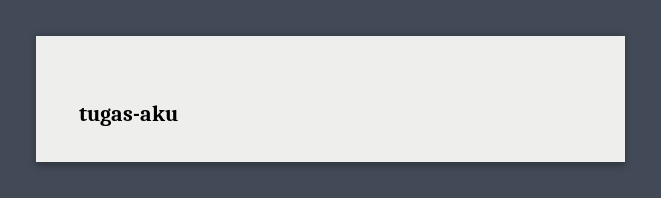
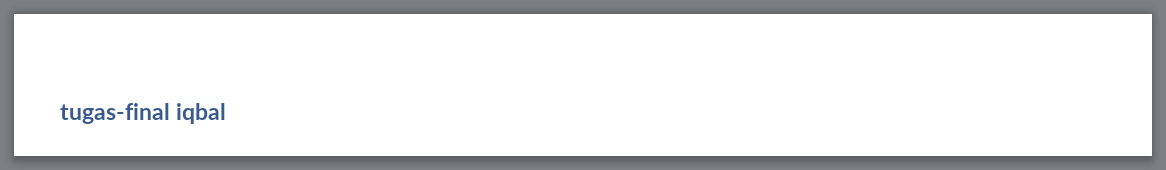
[79,105,178,126] tugas-aku -> [60,103,227,124] tugas-final iqbal

